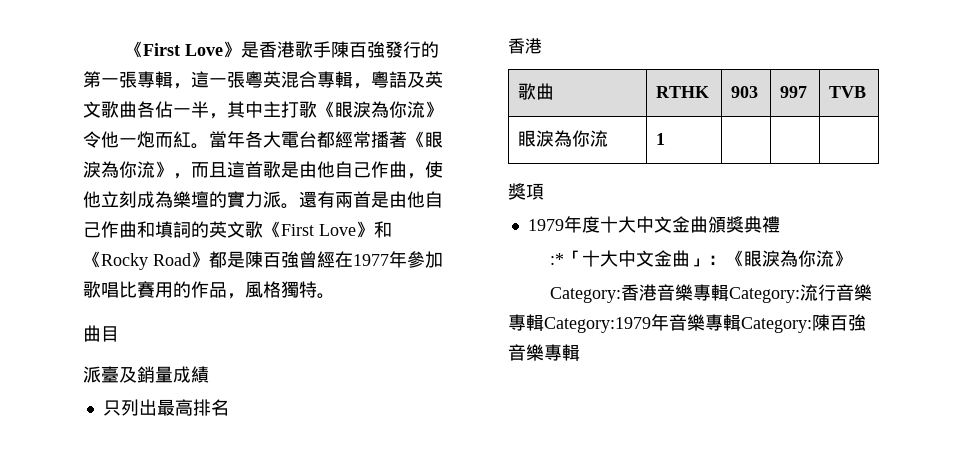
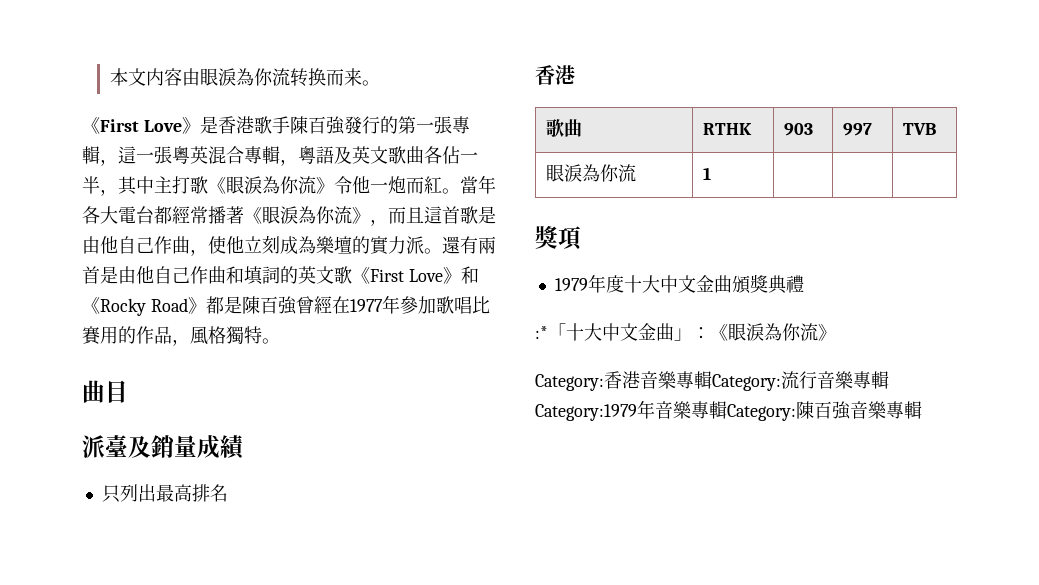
(125, 49) none -> [110,68,381,87] 本文内容由眼淚為你流转换而来。 //

